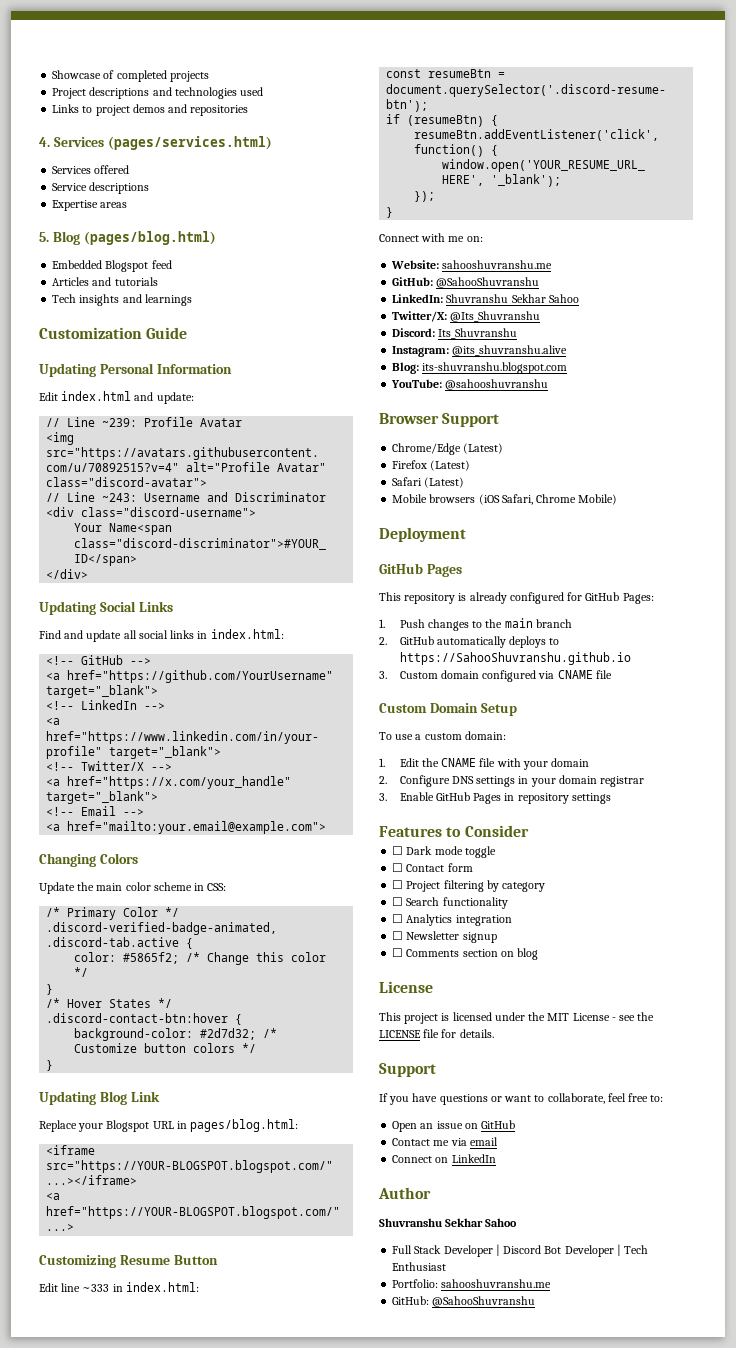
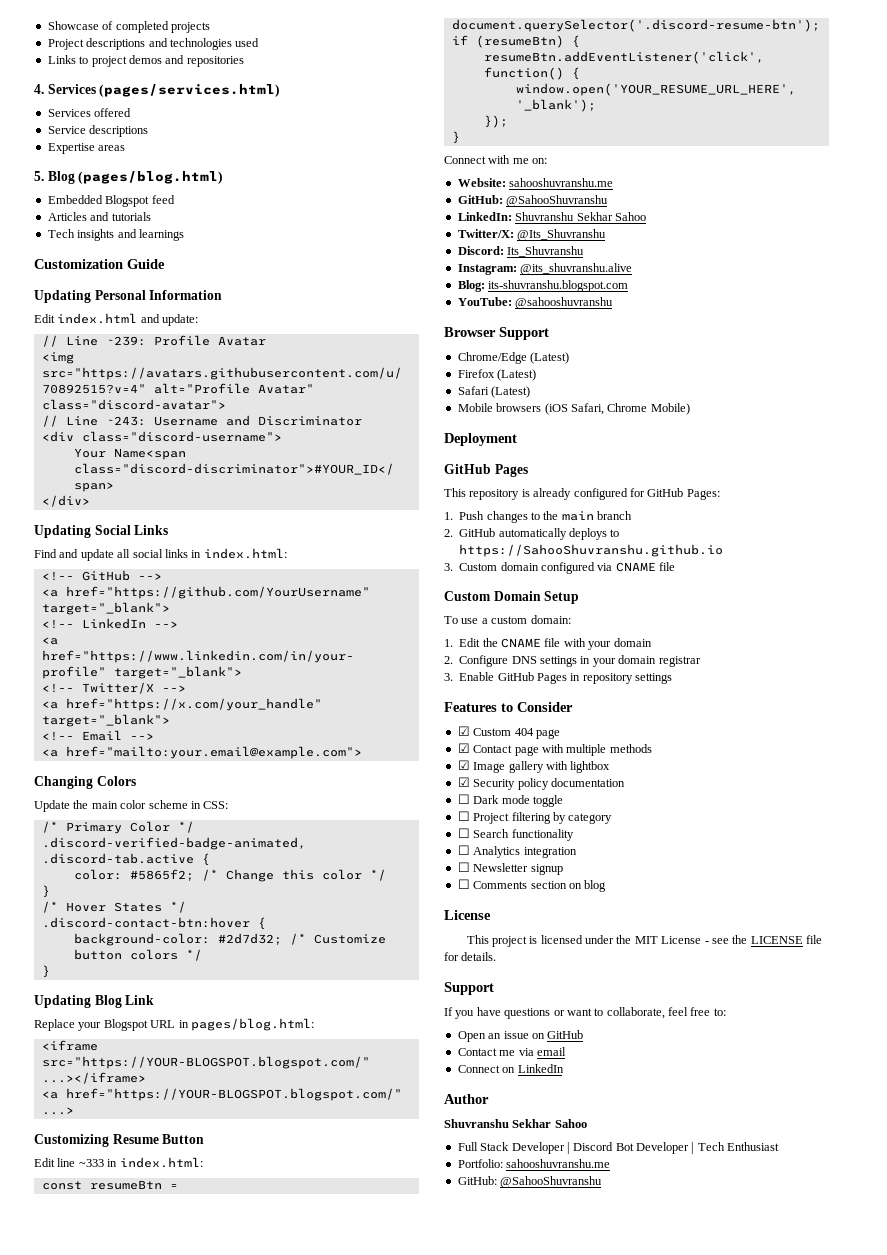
(529, 831) none -> [457,726,560,739] [457,743,652,756] [457,760,611,773] [457,777,625,790] // ☑ Custom 404 page // ☑ Contact page with multiple methods // ☑ Image gallery with lightbox // ☑ Security policy documentation
[392,863,473,872] // ☐ Contact form -> (563, 801) none

